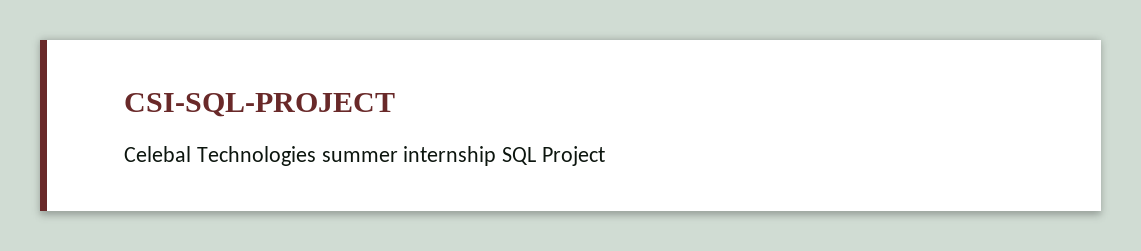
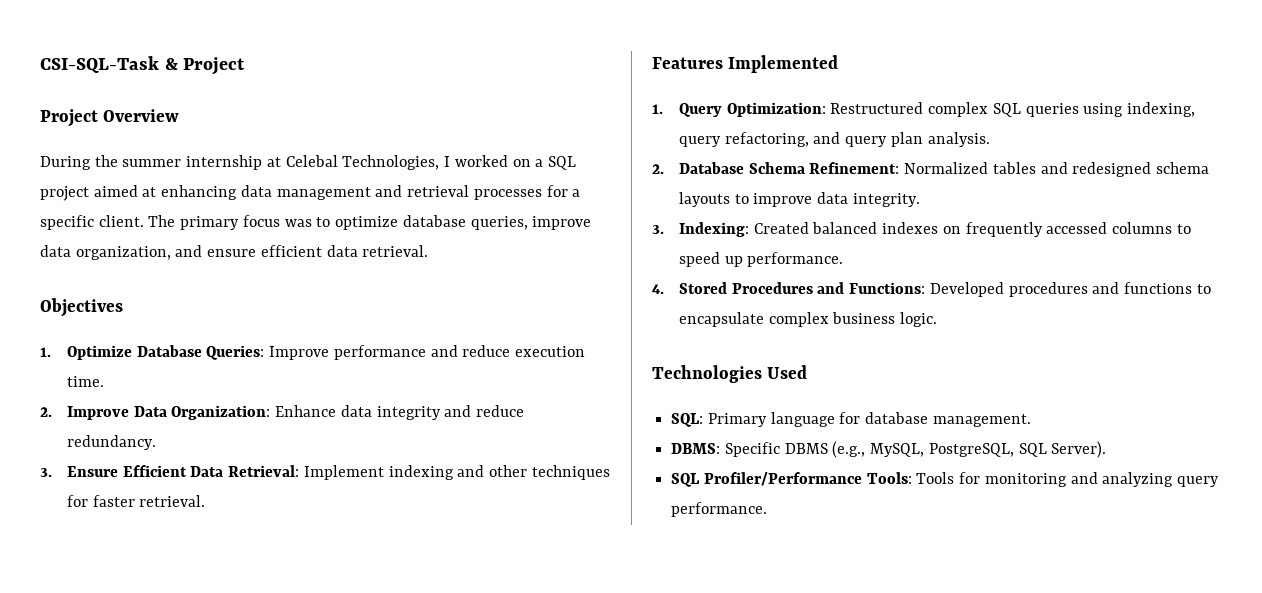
[124,93,395,117] [124,146,606,166] CSI-SQL-PROJECT // Celebal Technologies summer internship SQL Project -> [40,56,246,75] [40,109,180,127] [40,155,576,170] [40,185,581,201] [40,215,592,230] [40,245,429,260] [40,298,123,317] [40,345,586,360] [66,376,104,387] [40,405,525,420] [66,435,156,450] [40,465,610,480] [66,495,206,507] [652,55,839,73] [652,102,1196,117] [678,132,990,147] [652,162,1210,177] [678,192,920,207] [652,222,1191,237] [678,252,844,267] [652,282,1211,297] [678,312,938,327] [652,365,808,383] [671,412,1031,427] [671,441,1107,458] [671,472,1220,487] [671,502,768,517] CSI-SQL-Task & Project // Project Overview // During the summer internship at Celebal Technologies, I worked on a SQL project aimed at enhancing data management and retrieval processes for a specific client. The primary focus was to optimize database queries, improve data organization, and ensure efficient data retrieval. // Objectives // 1. Optimize Database Queries: Improve performance and reduce execution time. // 2. Improve Data Organization: Enhance data integrity and reduce redundancy. // 3. Ensure Efficient Data Retrieval: Implement indexing and other techniques for faster retrieval. // Features Implemented // 1. Query Optimization: Restructured complex SQL queries using indexing, query refactoring, and query plan analysis. // 2. Database Schema Refinement: Normalized tables and redesigned schema layouts to improve data integrity. // 3. Indexing: Created balanced indexes on frequently accessed columns to speed up performance. // 4. Stored Procedures and Functions: Developed procedures and functions to encapsulate complex business logic. // Technologies Used // SQL: Primary language for database management. // DBMS: Specific DBMS (e.g., MySQL, PostgreSQL, SQL Server). // SQL Profiler/Performance Tools: Tools for monitoring and analyzing query performance.

